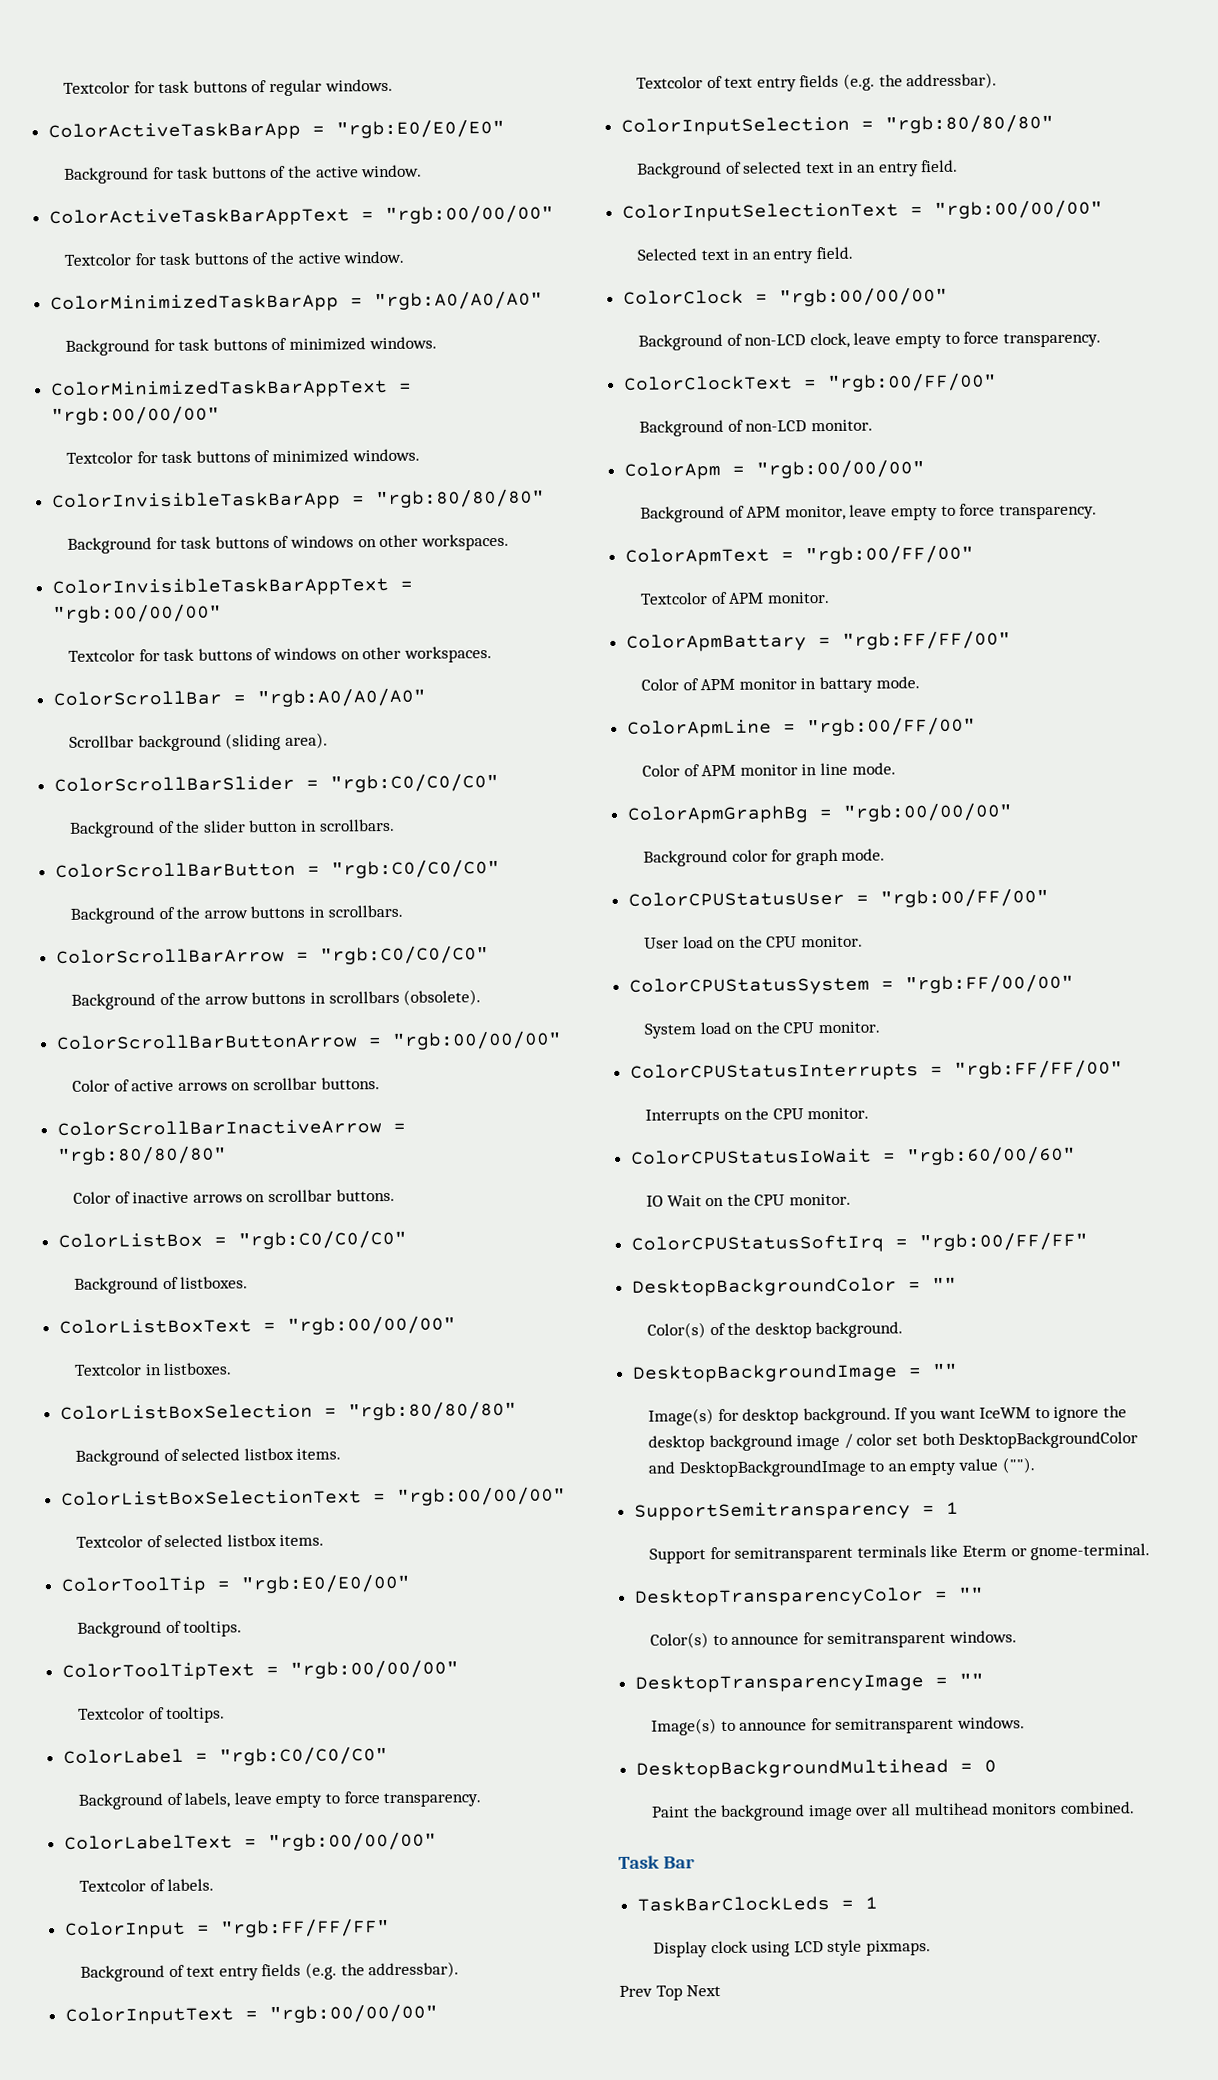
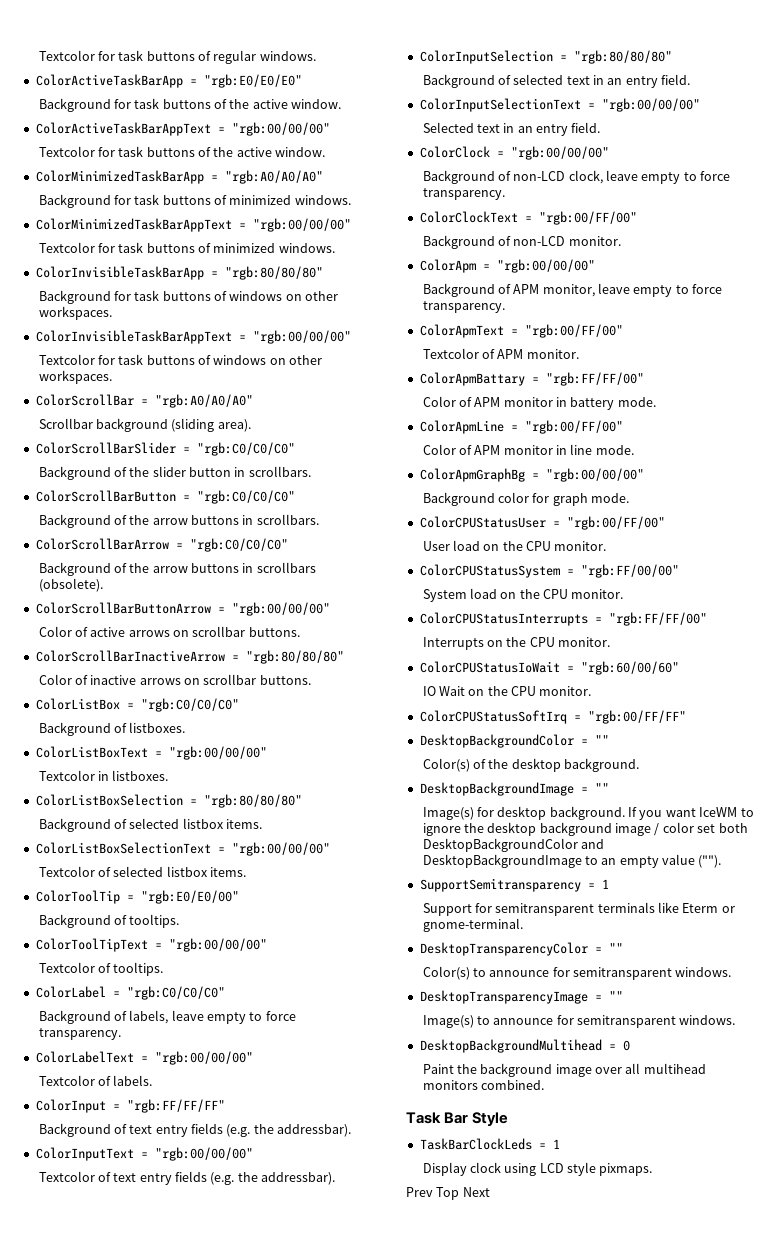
[818,676,873,694] battary -> [570,397,615,410] battery
(695, 1862) none -> [472,1112,509,1126] Style

